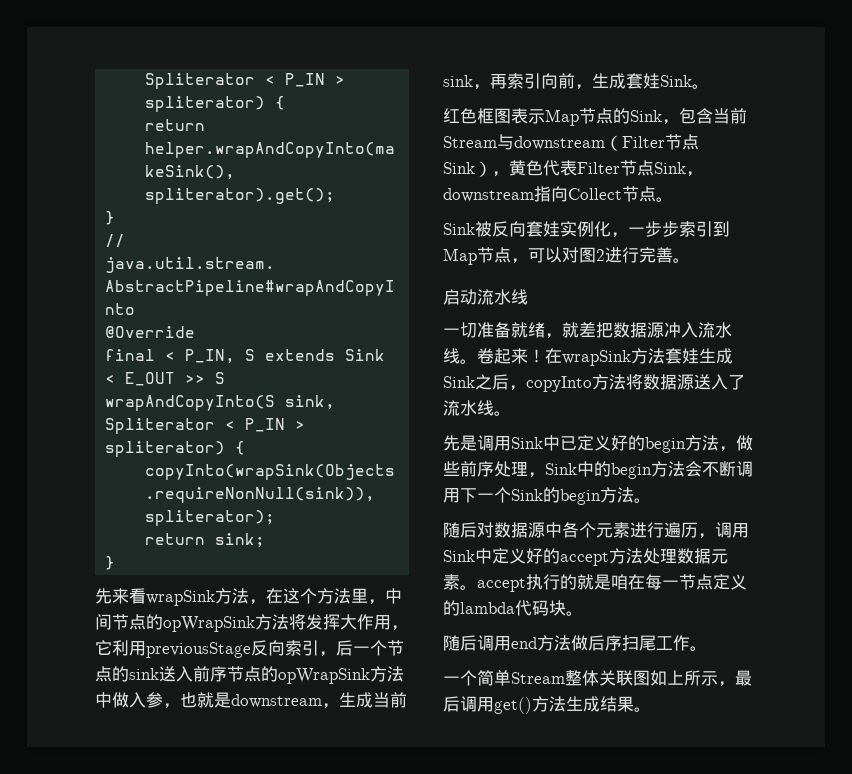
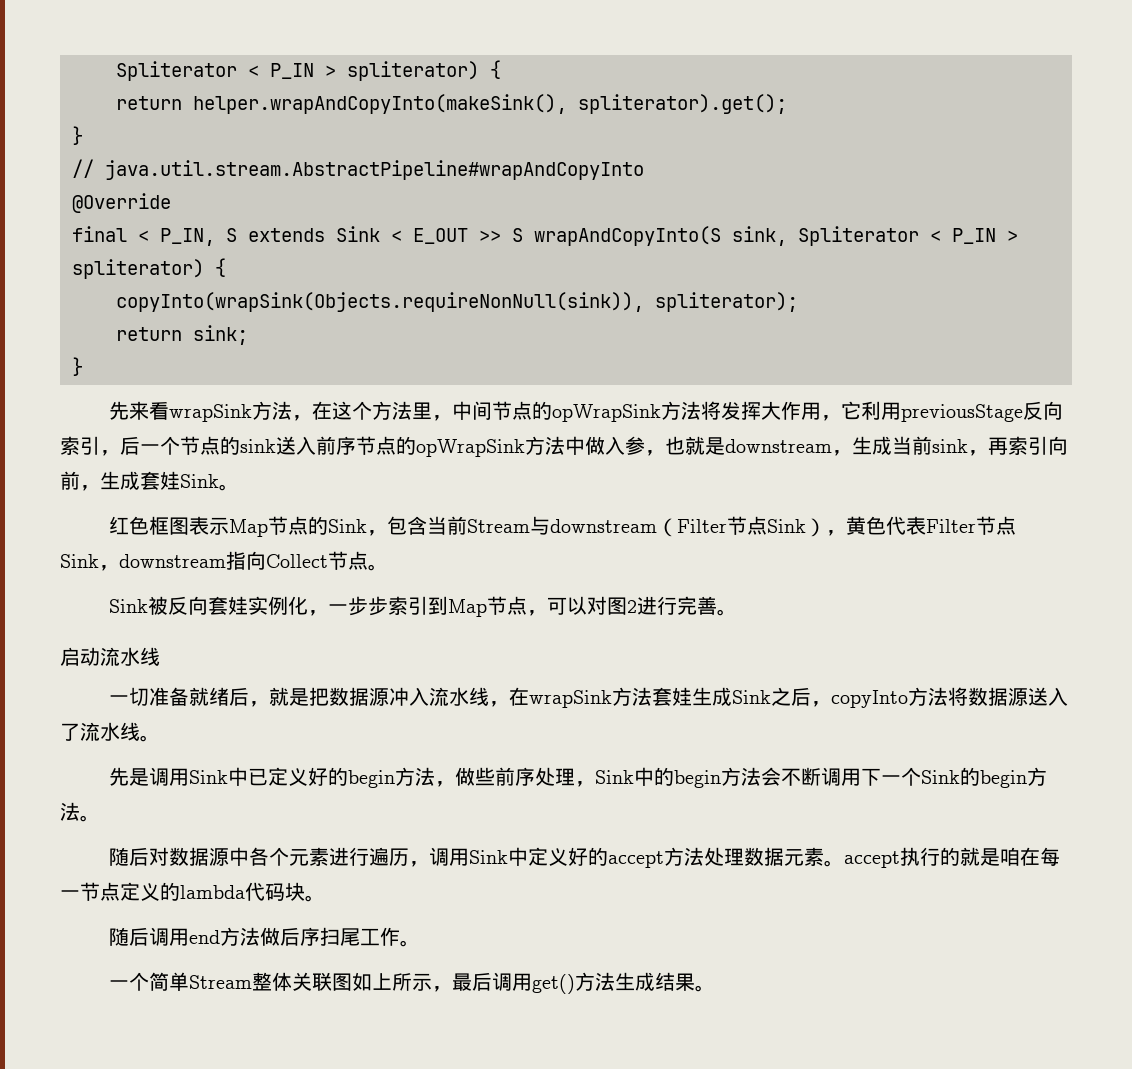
[545,322,596,339] ，就差 -> [228,687,309,707] 后，就是
[460,348,545,364] 。卷起来！ -> [488,701,509,707] ，

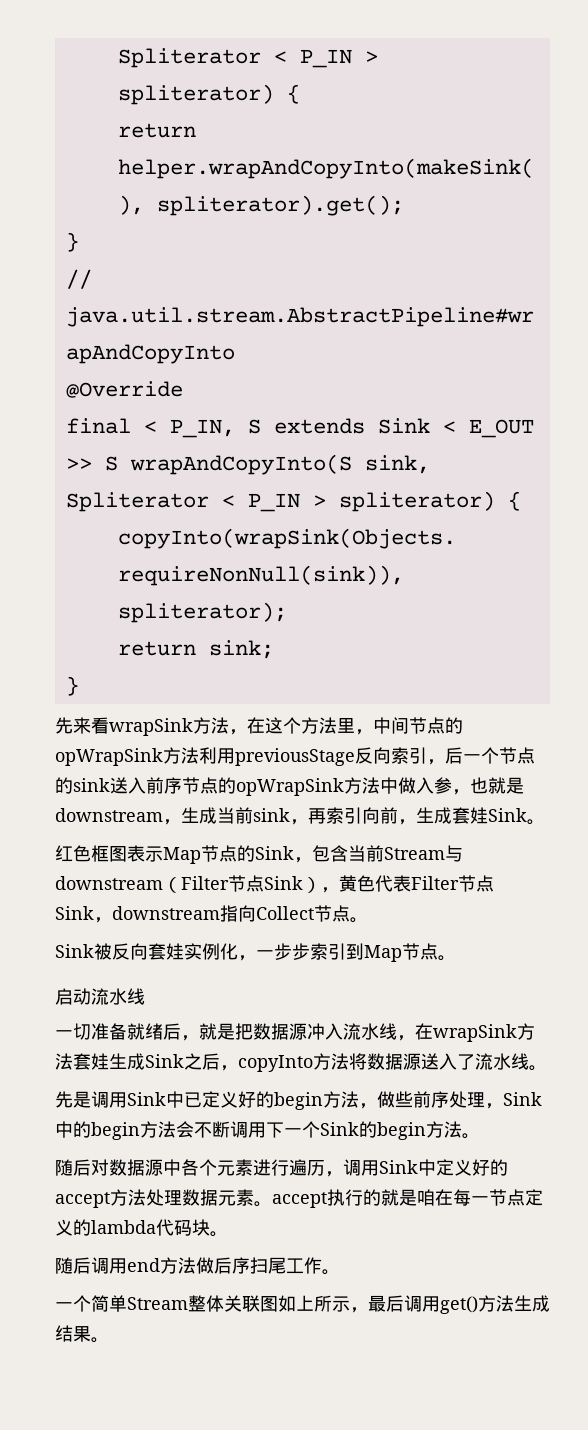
[700,401,861,421] 将发挥大作用，它 -> (199, 755) none
[526,596,717,616] ，可以对图2进行完善 -> (438, 951) none

